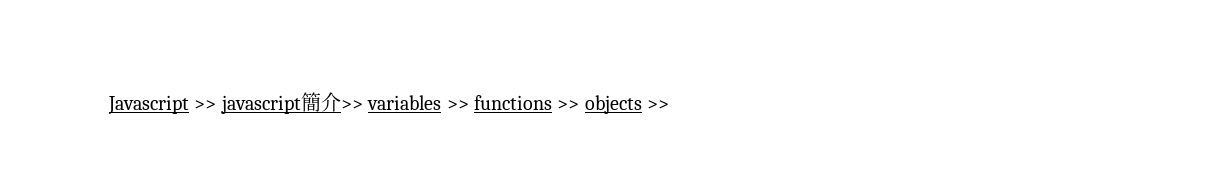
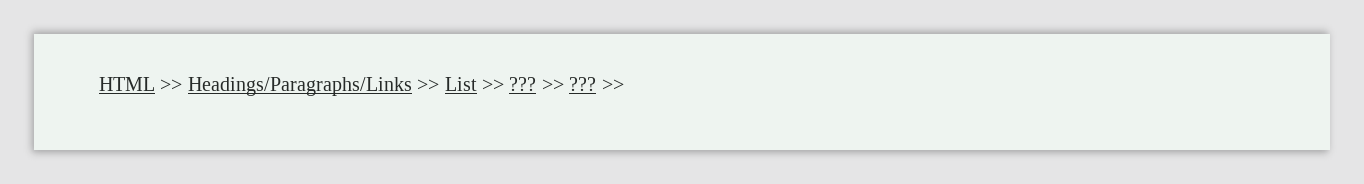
[108,92,642,115] Javascript >> javascript簡介>> variables >> functions >> objects -> [99,77,597,96] HTML >> Headings/Paragraphs/Links >> List >> ??? >> ???

